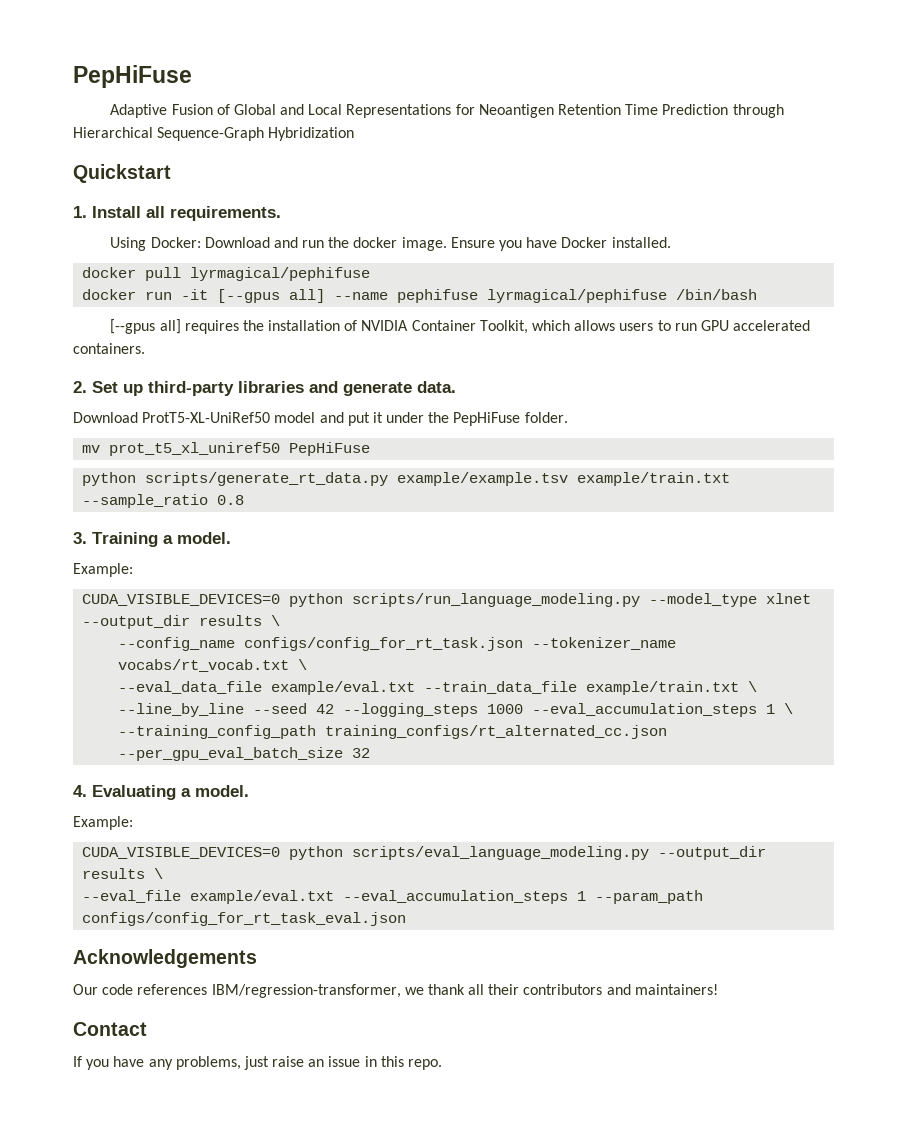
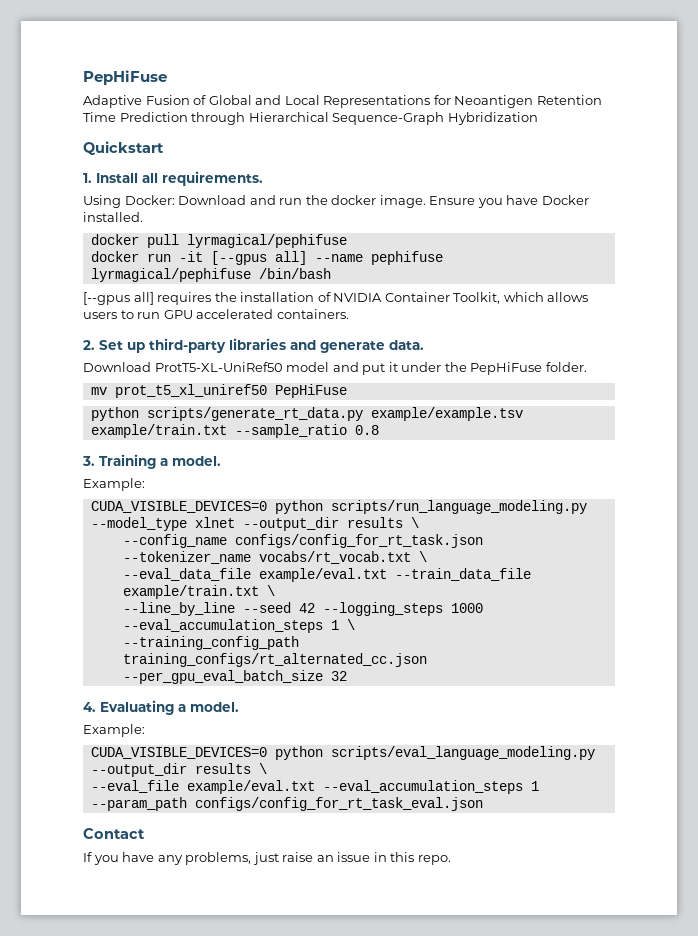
[73,949,257,968] [73,984,718,998] // Acknowledgements // Our code references IBM/regression-transformer, we thank all their contributors and maintainers! -> (483, 804) none

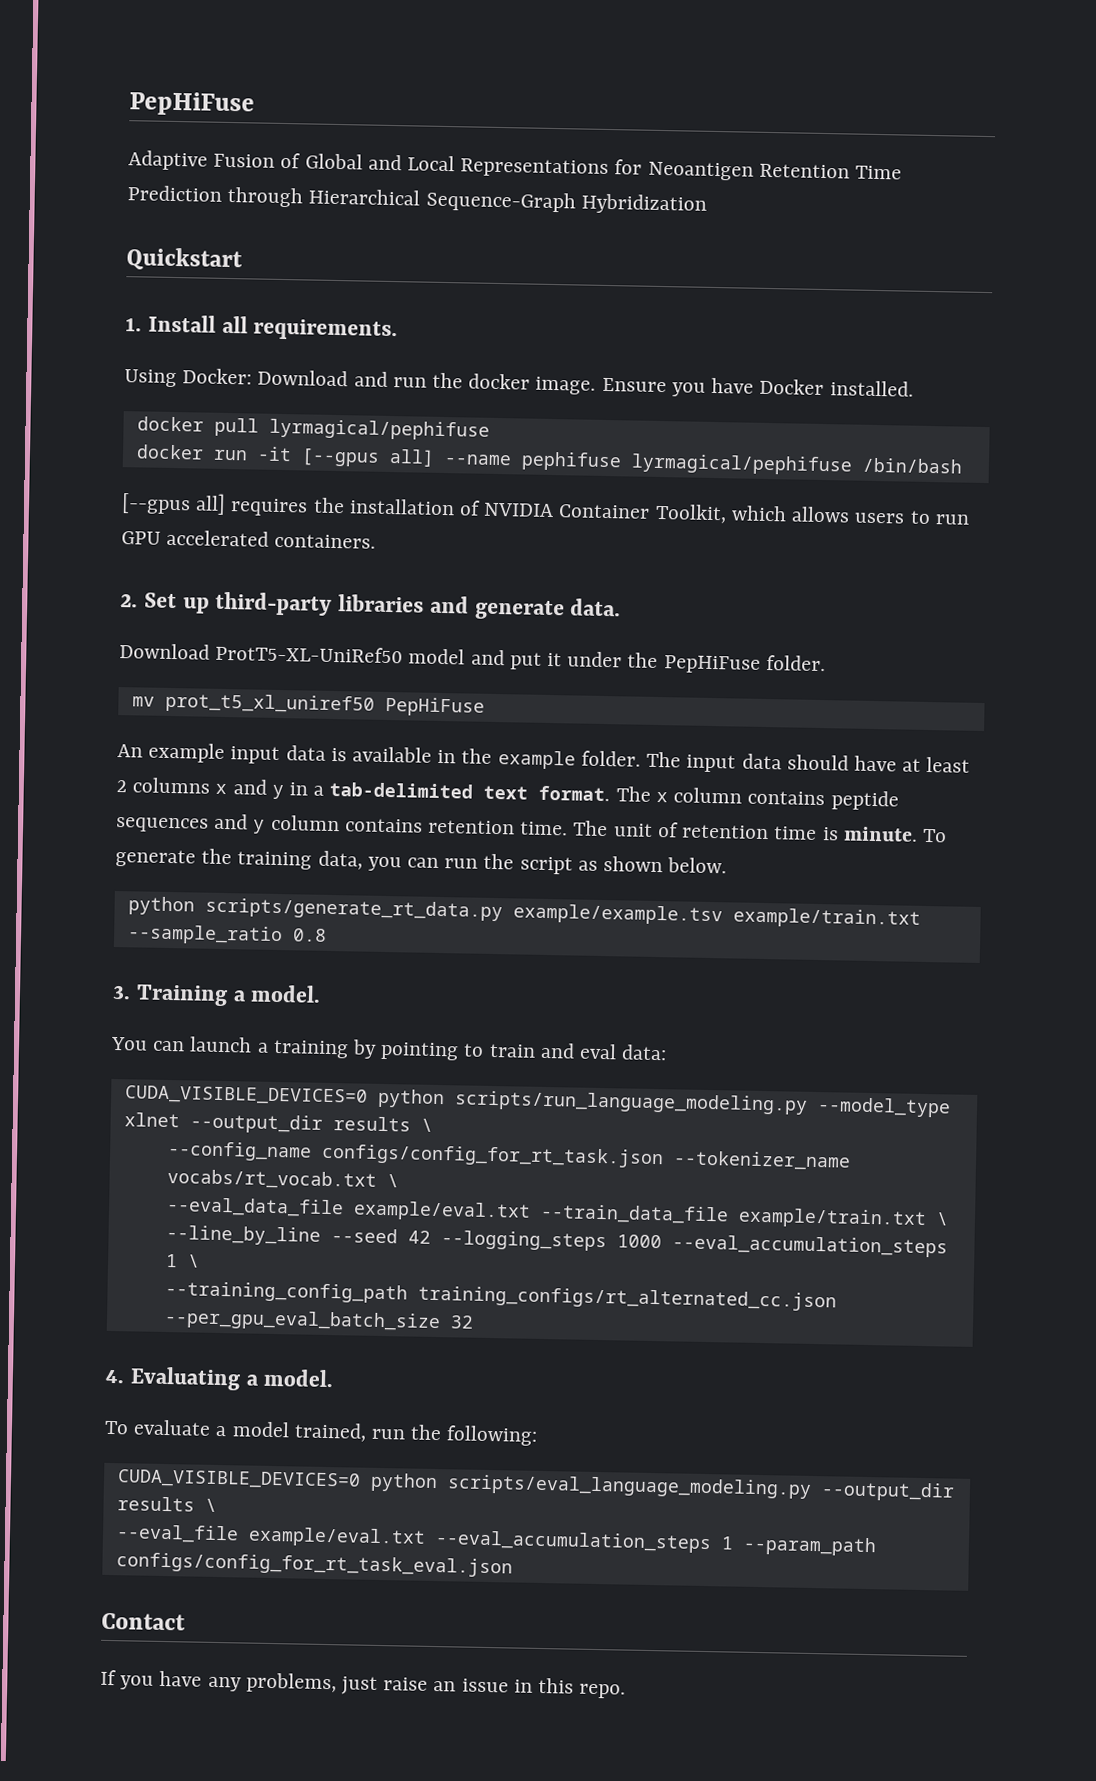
(347, 391) none -> [117,742,971,773] [116,777,899,811] [116,813,947,843] [115,848,728,875] // An example input data is available in the example folder. The input data should have at least 2 columns x and y in a tab-delimited text format. The x column contains peptide sequences and y column contains retention time. The unit of retention time is minute. To generate the training data, you can run the script as shown below.
[83,478,145,491] Example: -> [110,1036,668,1061] You can launch a training by pointing to train and eval data:
[83,724,145,737] Example: -> [104,1419,539,1446] To evaluate a model trained, run the following:

